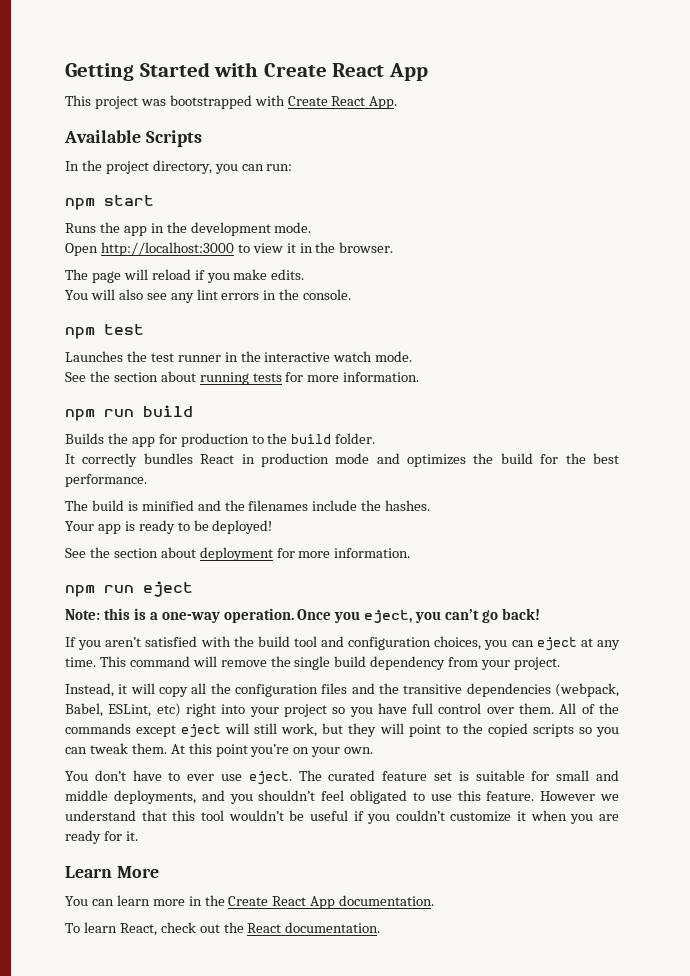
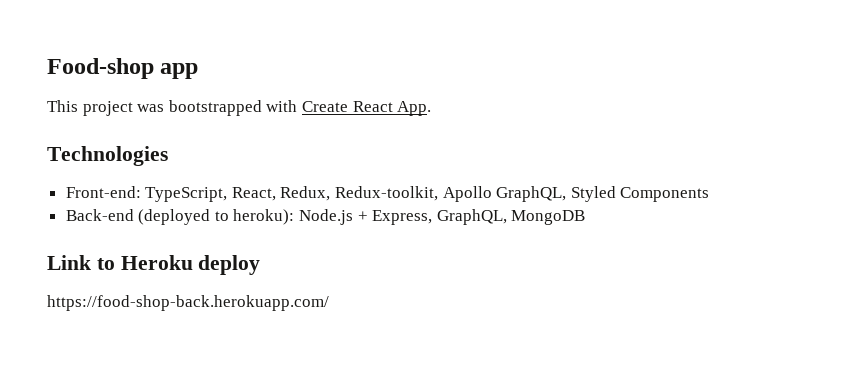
[65,62,428,81] Getting Started with Create React App -> [47,58,199,79] Food-shop app
[64,130,202,147] [65,160,293,174] [65,195,154,210] [65,222,312,236] [65,242,394,256] [65,269,305,283] [65,289,352,303] [65,324,144,339] [65,351,413,362] [65,371,420,385] [65,405,193,421] [65,433,376,447] [65,453,619,467] [65,474,147,487] [65,500,431,511] [65,520,273,534] [65,547,411,561] [65,581,193,597] [65,608,540,623] [65,636,620,651] [65,656,561,670] [65,683,619,697] [65,703,619,717] [65,723,619,738] [65,743,374,757] [65,770,619,785] [65,790,619,804] [65,810,620,824] [65,830,138,844] [65,866,159,878] [65,895,435,909] [65,922,381,936] Available Scripts // In the project directory, you can run: // npm start // Runs the app in the development mode. // Open http://localhost:3000 to view it in the browser. // The page will reload if you make edits. // You will also see any lint errors in the console. // npm test // Launches the test runner in the interactive watch mode. // See the section about running tests for more information. // npm run build // Builds the app for production to the build folder. // It correctly bundles React in production mode and optimizes the build for the best performance. // The build is minified and the filenames include the hashes. // Your app is ready to be deployed! // See the section about deployment for more information. // npm run eject // Note: this is a one-way operation. Once you eject, you can’t go back! // If you aren’t satisfied with the build tool and configuration choices, you can eject at any time. This command will remove the single build dependency from your project. // Instead, it will copy all the configuration files and the transitive dependencies (webpack, Babel, ESLint, etc) right into your project so you have full control over them. All of the commands except eject will still work, but they will point to the copied scripts so you can tweak them. At this point you’re on your own. // You don’t have to ever use eject. The curated feature set is suitable for small and middle deployments, and you shouldn’t feel obligated to use this feature. However we understand that this tool wouldn’t be useful if you couldn’t customize it when you are ready for it. // Learn More // You can learn more in the Create React App documentation. // To learn React, check out the React documentation. -> [47,146,168,166] [65,186,710,202] [65,209,586,225] [47,255,261,275] [47,295,329,311] Technologies // Front-end: TypeScript, React, Redux, Redux-toolkit, Apollo GraphQL, Styled Components // Back-end (deployed to heroku): Node.js + Express, GraphQL, MongoDB // Link to Heroku deploy // https://food-shop-back.herokuapp.com/

